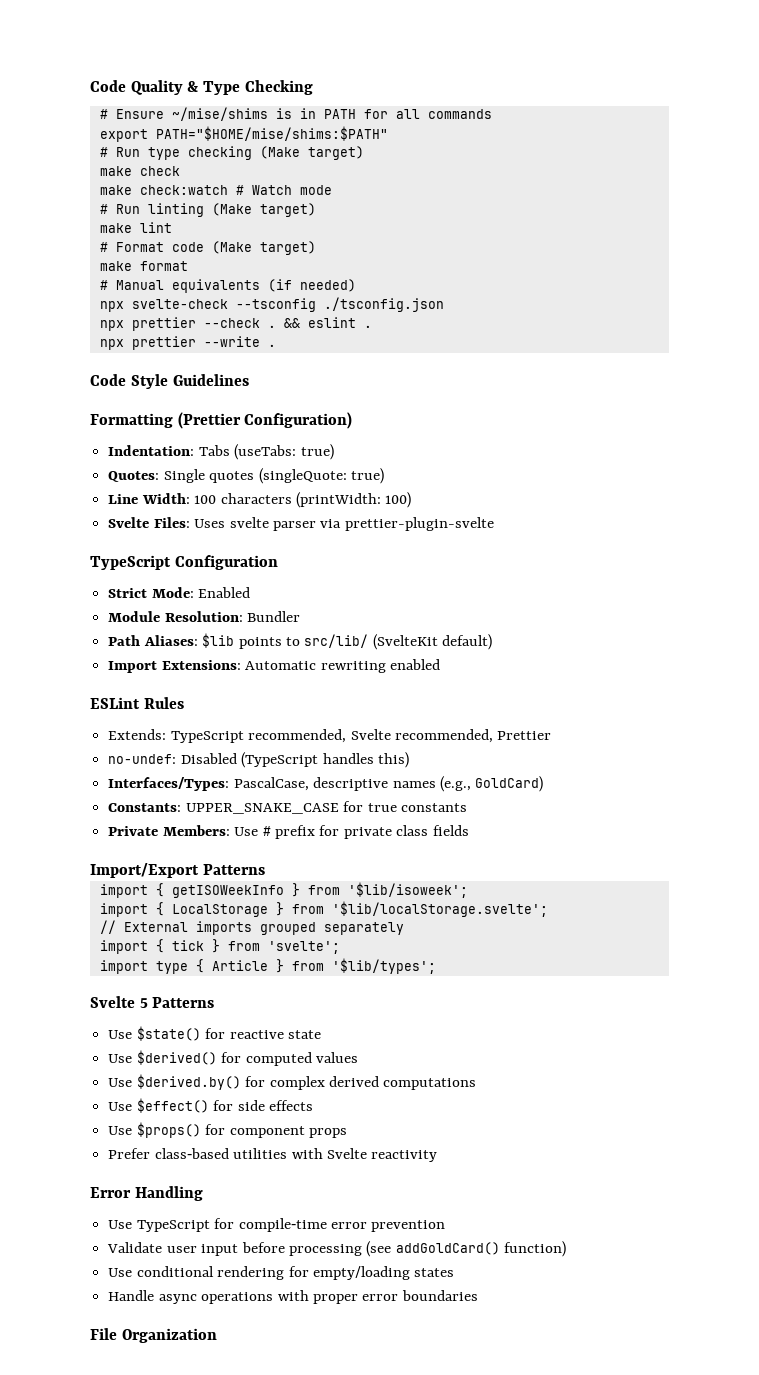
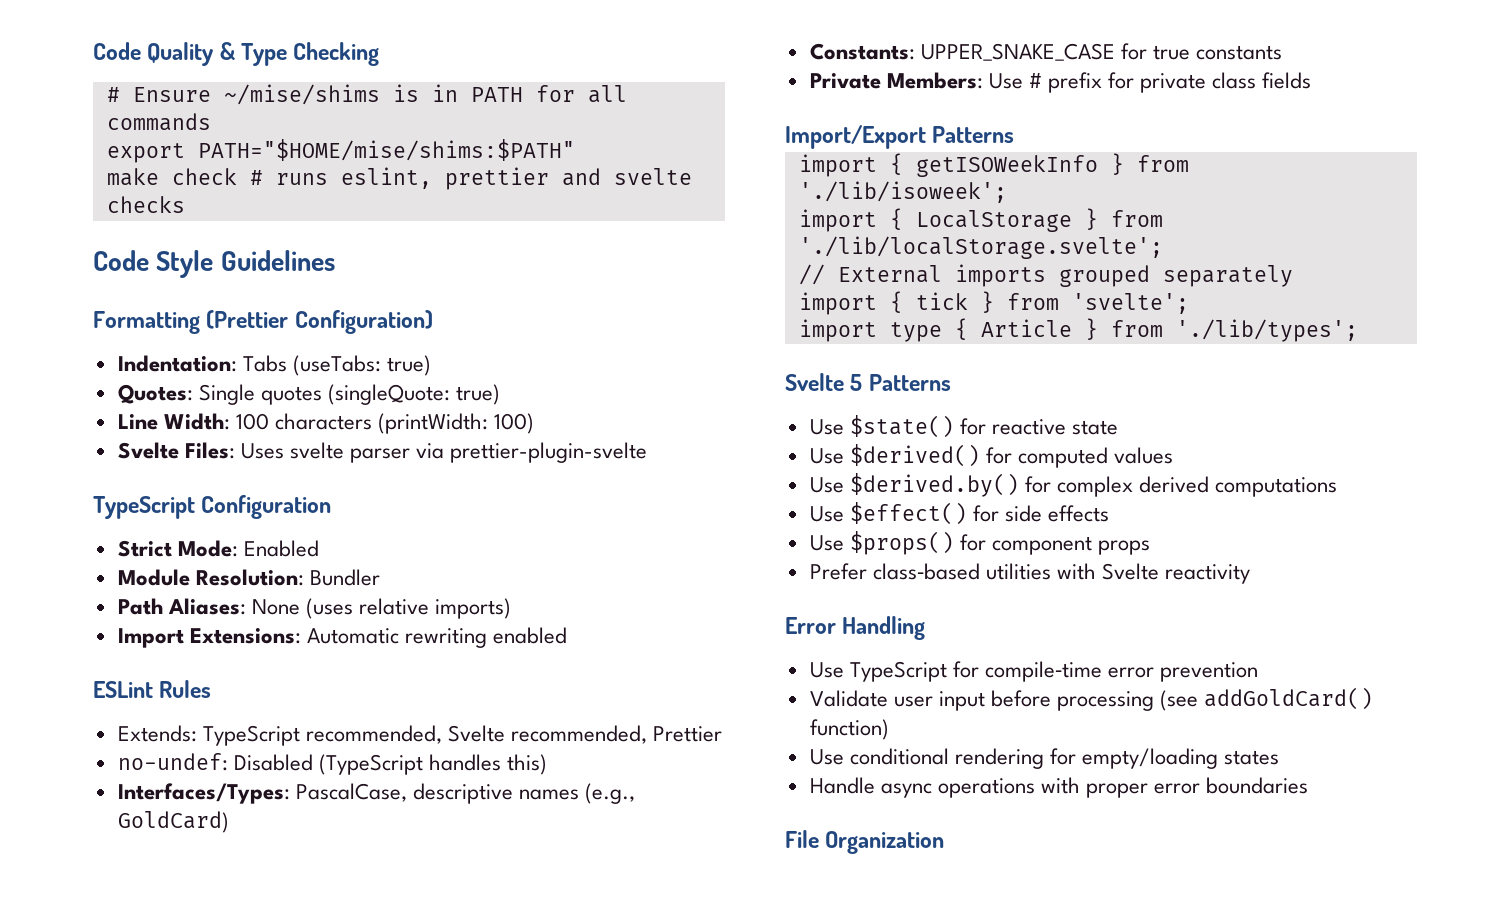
[99,146,364,160] [99,166,180,176] [99,185,332,195] [99,203,316,217] [99,222,172,233] [99,241,316,255] [99,261,188,271] [99,279,356,293] [99,297,444,312] [99,317,372,331] [99,336,276,350] # Run type checking (Make target) // make check // make check:watch # Watch mode // # Run linting (Make target) // make lint // # Format code (Make target) // make format // # Manual equivalents (if needed) // npx svelte-check --tsconfig ./tsconfig.json // npx prettier --check . && eslint . // npx prettier --write . -> [106,167,692,190] [106,196,185,213] make check # runs eslint, prettier and svelte checks
[202,633,493,650] $lib points to src/lib/ (SvelteKit default) -> [251,598,512,619] None (uses relative imports)
[347,882,468,898] '$lib/isoweek'; -> [798,181,1007,203] './lib/isoweek';
[331,901,548,917] '$lib/localStorage.svelte'; -> [798,236,1163,259] './lib/localStorage.svelte';
[331,958,436,974] '$lib/types'; -> [1175,319,1358,342] './lib/types';

